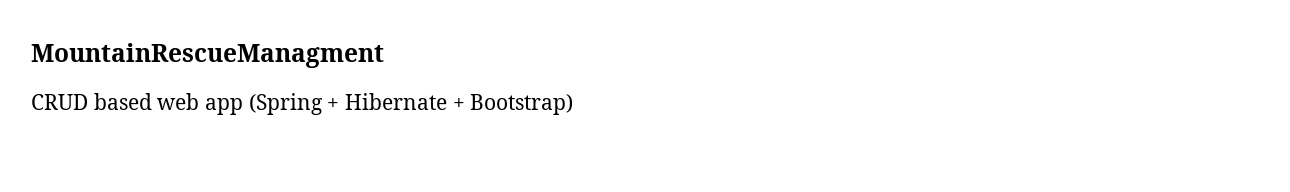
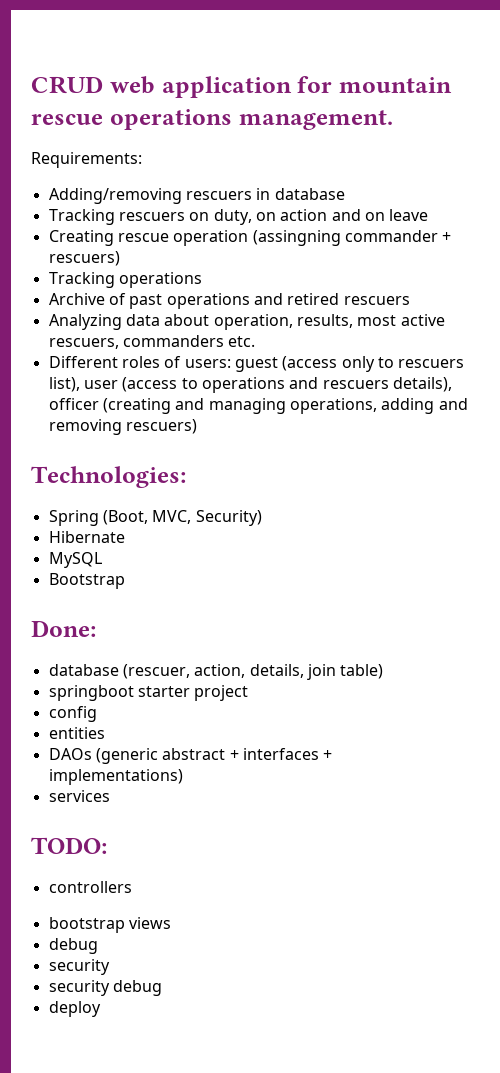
[31,43,384,68] [31,93,574,115] MountainRescueManagment // CRUD based web app (Spring + Hibernate + Bootstrap) -> [31,76,452,98] [31,109,393,130] [31,152,142,168] [48,188,345,204] [48,209,429,225] [48,230,452,246] [48,251,120,266] [48,272,202,288] [48,293,410,309] [48,314,445,330] [48,335,256,349] [48,356,465,372] [48,377,452,393] [48,398,468,414] [48,419,197,435] [31,466,186,488] [48,510,262,526] [48,531,125,543] [48,552,102,568] [48,573,125,589] [31,620,96,637] [48,664,384,680] [48,685,249,701] [48,706,97,722] [48,727,105,739] [48,748,333,764] [48,769,183,785] [48,790,110,802] [31,837,107,854] [48,881,132,893] [48,917,171,933] [48,938,98,954] [48,959,110,975] [48,980,162,996] [48,1001,101,1017] CRUD web application for mountain rescue operations management. // Requirements: // Adding/removing rescuers in database // Tracking rescuers on duty, on action and on leave // Creating rescue operation (assingning commander + rescuers) // Tracking operations // Archive of past operations and retired rescuers // Analyzing data about operation, results, most active rescuers, commanders etc. // Different roles of users: guest (access only to rescuers list), user (access to operations and rescuers details), officer (creating and managing operations, adding and removing rescuers) // Technologies: // Spring (Boot, MVC, Security) // Hibernate // MySQL // Bootstrap // Done: // database (rescuer, action, details, join table) // springboot starter project // config // entities // DAOs (generic abstract + interfaces + implementations) // services // TODO: // controllers // bootstrap views // debug // security // security debug // deploy

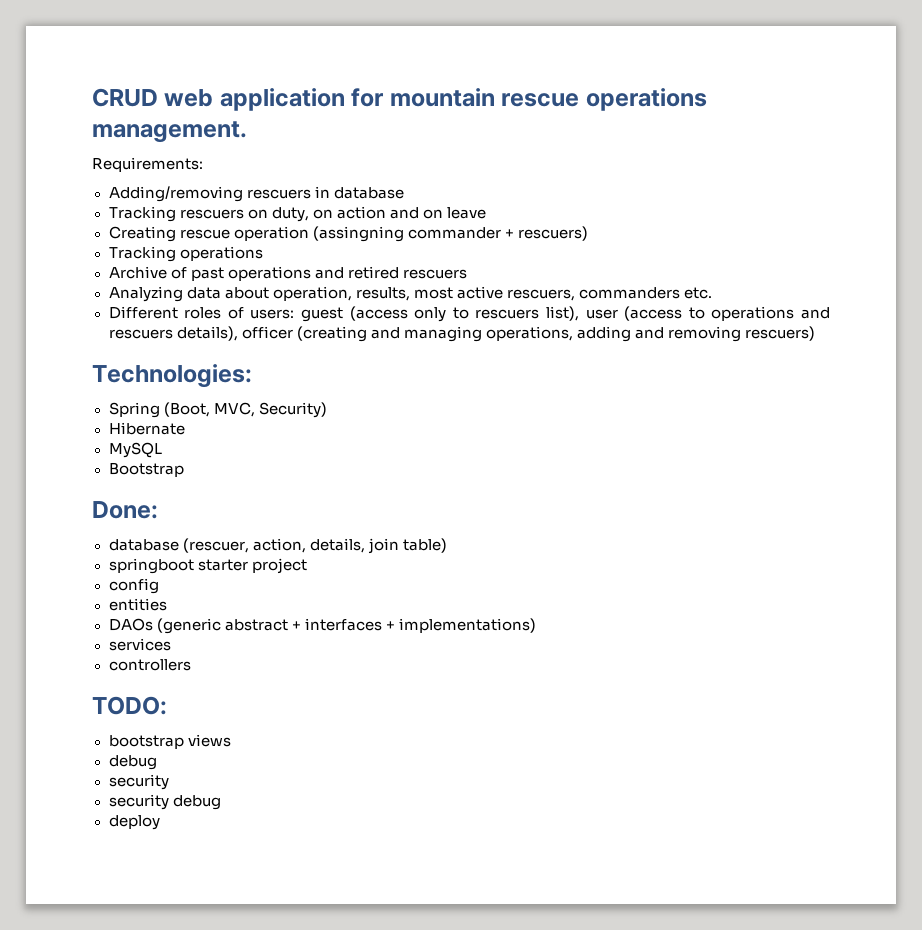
(110, 796) none -> [108,659,191,671] // controllers
[48,881,132,893] // controllers -> (167, 705) none

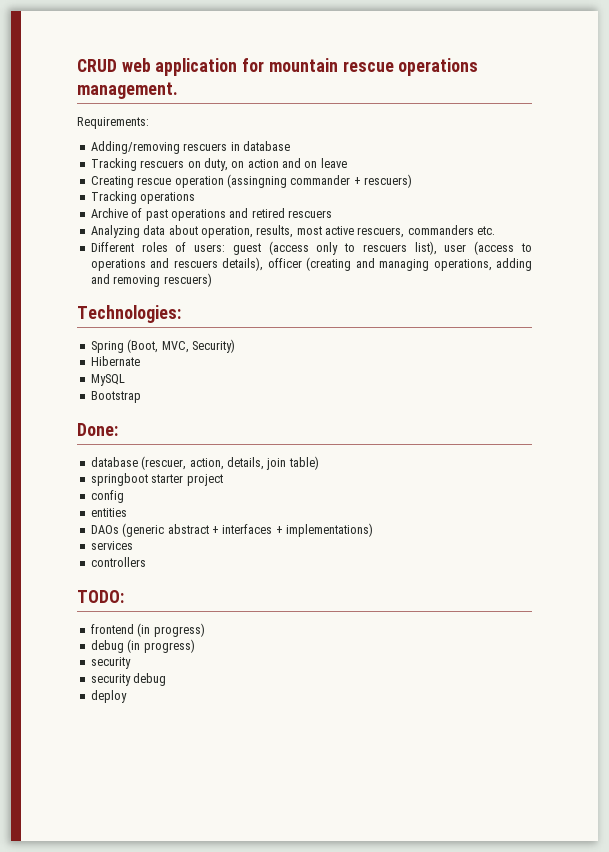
[108,734,231,749] [108,755,157,770] bootstrap views // debug -> [90,623,205,637] [90,639,195,653] frontend (in progress) // debug (in progress)

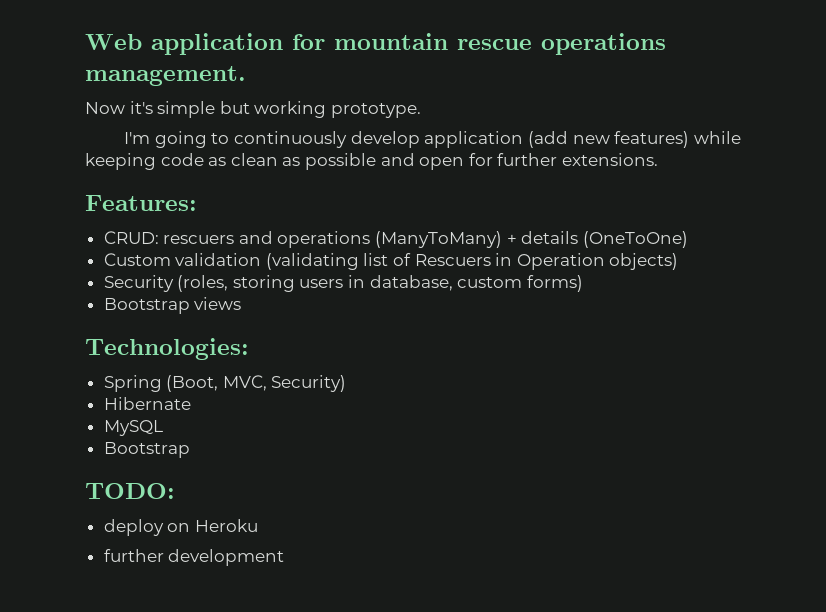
[77,58,151,72] CRUD web -> [85,34,142,50] Web
[77,117,149,129] [90,141,290,154] [90,158,347,171] [90,174,412,188] [90,191,196,204] [90,208,332,221] [90,225,496,238] [90,241,532,255] [90,257,532,271] [90,273,212,287] Requirements: // Adding/removing rescuers in database // Tracking rescuers on duty, on action and on leave // Creating rescue operation (assingning commander + rescuers) // Tracking operations // Archive of past operations and retired rescuers // Analyzing data about operation, results, most active rescuers, commanders etc. // Different roles of users: guest (access only to rescuers list), user (access to operations and rescuers details), officer (creating and managing operations, adding and removing rescuers) -> [85,101,421,118] [123,131,741,148] [85,153,658,170] [85,195,197,211] [103,231,688,248] [103,253,679,270] [103,275,583,292] [103,297,242,314] Now it's simple but working prototype. // I'm going to continuously develop application (add new features) while keeping code as clean as possible and open for further extensions. // Features: // CRUD: rescuers and operations (ManyToMany) + details (OneToOne) // Custom validation (validating list of Rescuers in Operation objects) // Security (roles, storing users in database, custom forms) // Bootstrap views
[77,423,118,436] [90,456,319,470] [90,473,223,486] [90,490,124,503] [90,508,127,517] [90,523,373,537] [90,541,133,550] [90,557,146,567] [77,590,124,603] [90,623,205,637] [90,639,195,653] [90,657,131,669] [90,673,167,686] [90,690,127,703] Done: // database (rescuer, action, details, join table) // springboot starter project // config // entities // DAOs (generic abstract + interfaces + implementations) // services // controllers // TODO: // frontend (in progress) // debug (in progress) // security // security debug // deploy -> [85,483,175,499] [103,519,258,536] [103,549,285,566] TODO: // deploy on Heroku // further development

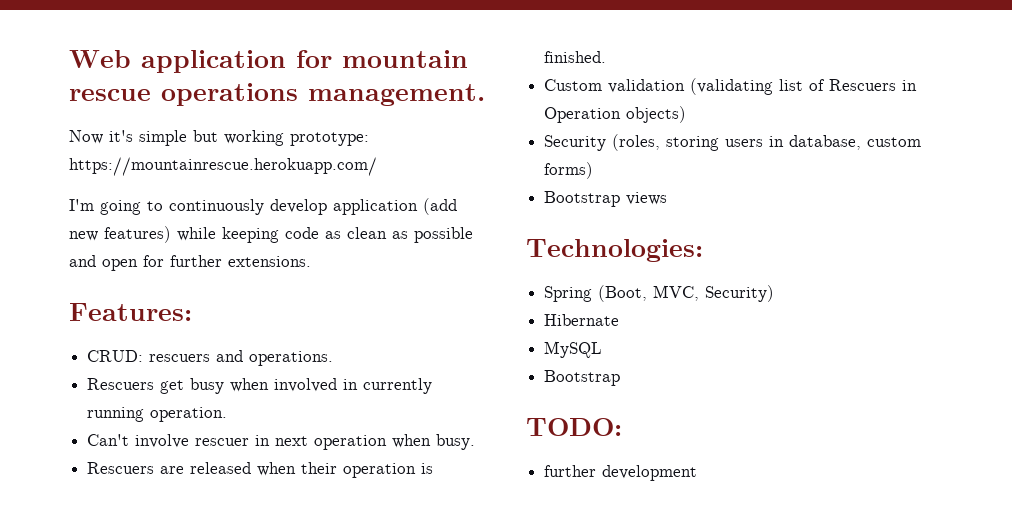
[330,103,421,118] prototype. -> [290,132,369,146] [69,157,377,176] prototype: https://mountainrescue.herokuapp.com/
[277,231,688,248] operations (ManyToMany) + details (OneToOne) -> [249,351,334,366] [87,378,433,394] [87,407,228,422] [87,434,476,450] [87,462,434,478] [544,51,607,63] operations. // Rescuers get busy when involved in currently running operation. // Can't involve rescuer in next operation when busy. // Rescuers are released when their operation is finished.
[103,519,258,536] // deploy on Heroku -> (622, 427) none

